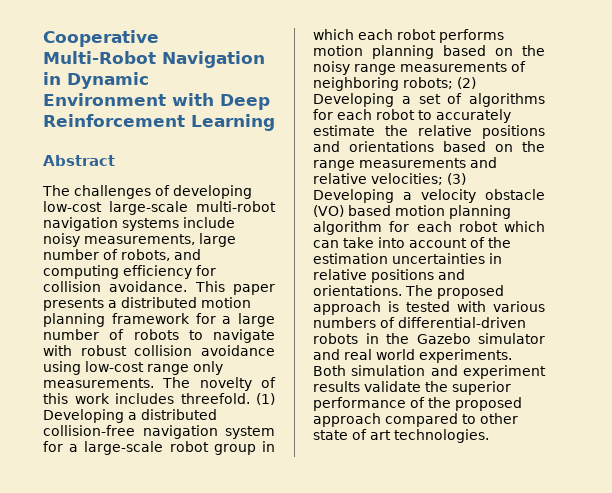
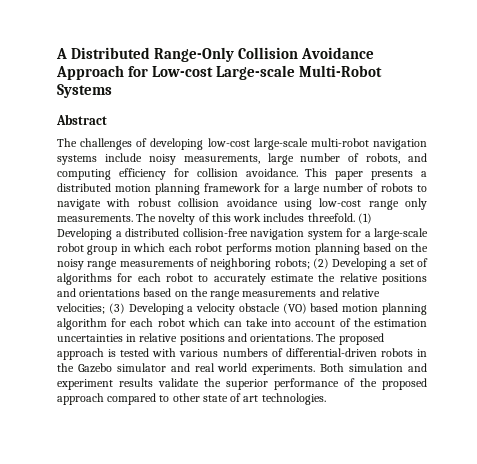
[43,30,159,47] [43,51,265,68] [43,72,149,89] [43,93,270,110] [43,114,275,131] Cooperative Multi-Robot Navigation in Dynamic Environment with Deep Reinforcement Learning -> [56,47,374,62] [56,65,382,80] [57,84,112,98] A Distributed Range-Only Collision Avoidance Approach for Low-cost Large-scale Multi-Robot Systems

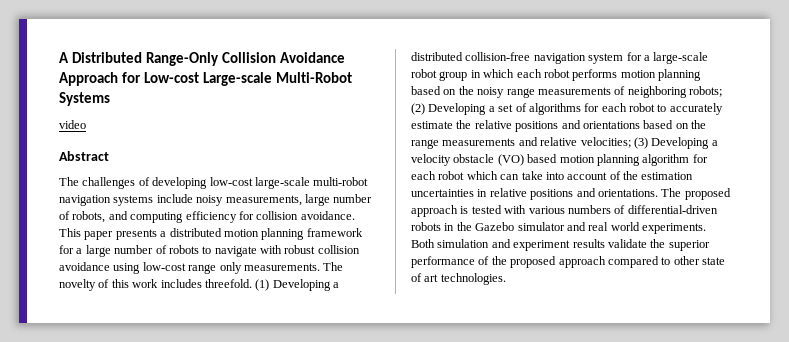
(112, 91) none -> [59,120,86,129] // video

